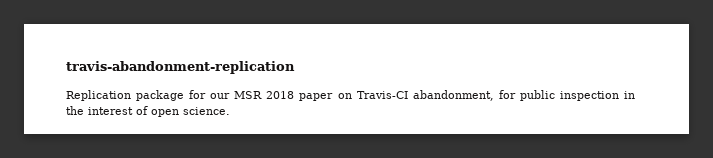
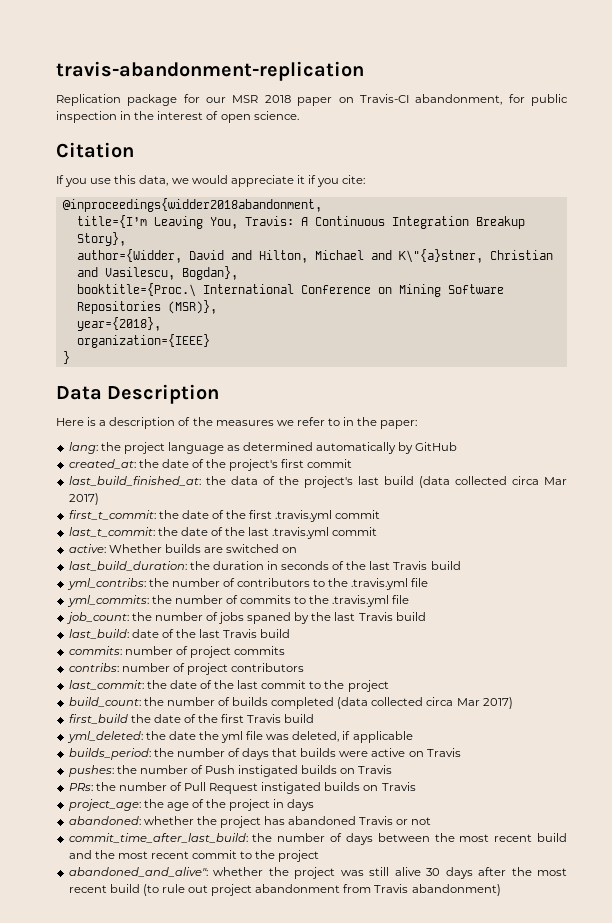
(230, 111) none -> [56,142,134,158] [56,175,366,187] [62,198,322,212] [76,215,525,229] [76,232,126,246] [76,249,553,263] [76,266,238,280] [76,283,504,297] [76,300,217,314] [76,317,161,331] [76,334,210,348] [62,351,70,364] [56,384,220,404] [56,417,418,429] [68,442,458,454] [68,459,353,471] [68,476,567,488] [68,493,99,505] [68,510,381,522] [68,527,378,539] [68,544,298,553] [68,561,461,571] [66,578,429,590] [66,595,410,607] [65,612,426,624] [68,629,291,639] [68,646,286,658] [68,663,305,675] [68,680,389,692] [68,697,513,709] [68,714,315,724] [66,731,413,743] [68,748,461,760] [68,765,393,777] [68,782,416,794] [68,799,315,811] [68,816,432,828] [68,833,567,845] [68,850,320,862] [68,867,568,879] [68,884,501,896] // Citation // If you use this data, we would appreciate it if you cite: // @inproceedings{widder2018abandonment, // title={I’m Leaving You, Travis: A Continuous Integration Breakup Story}, // author={Widder, David and Hilton, Michael and K\"{a}stner, Christian and Vasilescu, Bogdan}, // booktitle={Proc.\ International Conference on Mining Software Repositories (MSR)}, // year={2018}, // organization={IEEE} // } // Data Description // Here is a description of the measures we refer to in the paper: // lang: the project language as determined automatically by GitHub // created_at: the date of the project's first commit // last_build_finished_at: the data of the project's last build (data collected circa Mar 2017) // first_t_commit: the date of the first .travis.yml commit // last_t_commit: the date of the last .travis.yml commit // active: Whether builds are switched on // last_build_duration: the duration in seconds of the last Travis build // yml_contribs: the number of contributors to the .travis.yml file // yml_commits: the number of commits to the .travis.yml file // job_count: the number of jobs spaned by the last Travis build // last_build: date of the last Travis build // commits: number of project commits // contribs: number of project contributors // last_commit: the date of the last commit to the project // build_count: the number of builds completed (data collected circa Mar 2017) // first_build the date of the first Travis build // yml_deleted: the date the yml file was deleted, if applicable // builds_period: the number of days that builds were active on Travis // pushes: the number of Push instigated builds on Travis // PRs: the number of Pull Request instigated builds on Travis // project_age: the age of the project in days // abandoned: whether the project has abandoned Travis or not // commit_time_after_last_build: the number of days between the most recent build and the most recent commit to the project // abandoned_and_alive": whether the project was still alive 30 days after the most recent build (to rule out project abandonment from Travis abandonment)

